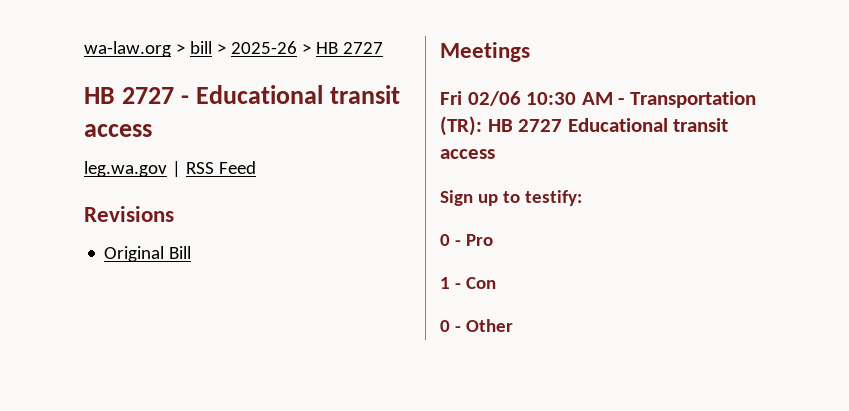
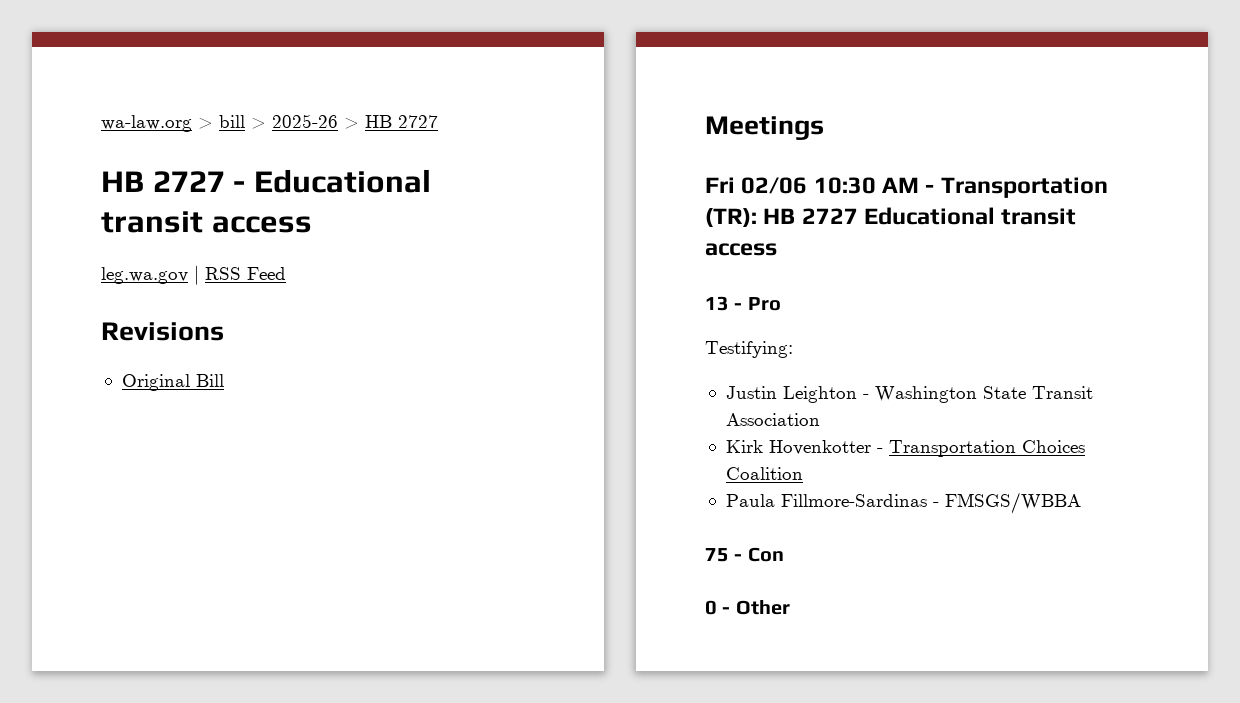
[440,190,582,206] [440,234,493,246] [440,277,450,289] Sign up to testify: // 0 - Pro // 1 -> [705,296,781,311] [705,341,793,358] [725,386,1093,403] [725,413,820,426] [725,440,1085,457] [725,467,803,480] [725,492,1081,514] [705,548,729,562] 13 - Pro // Testifying: // Justin Leighton - Washington State Transit Association // Kirk Hovenkotter - Transportation Choices Coalition // Paula Fillmore-Sardinas - FMSGS/WBBA // 75

